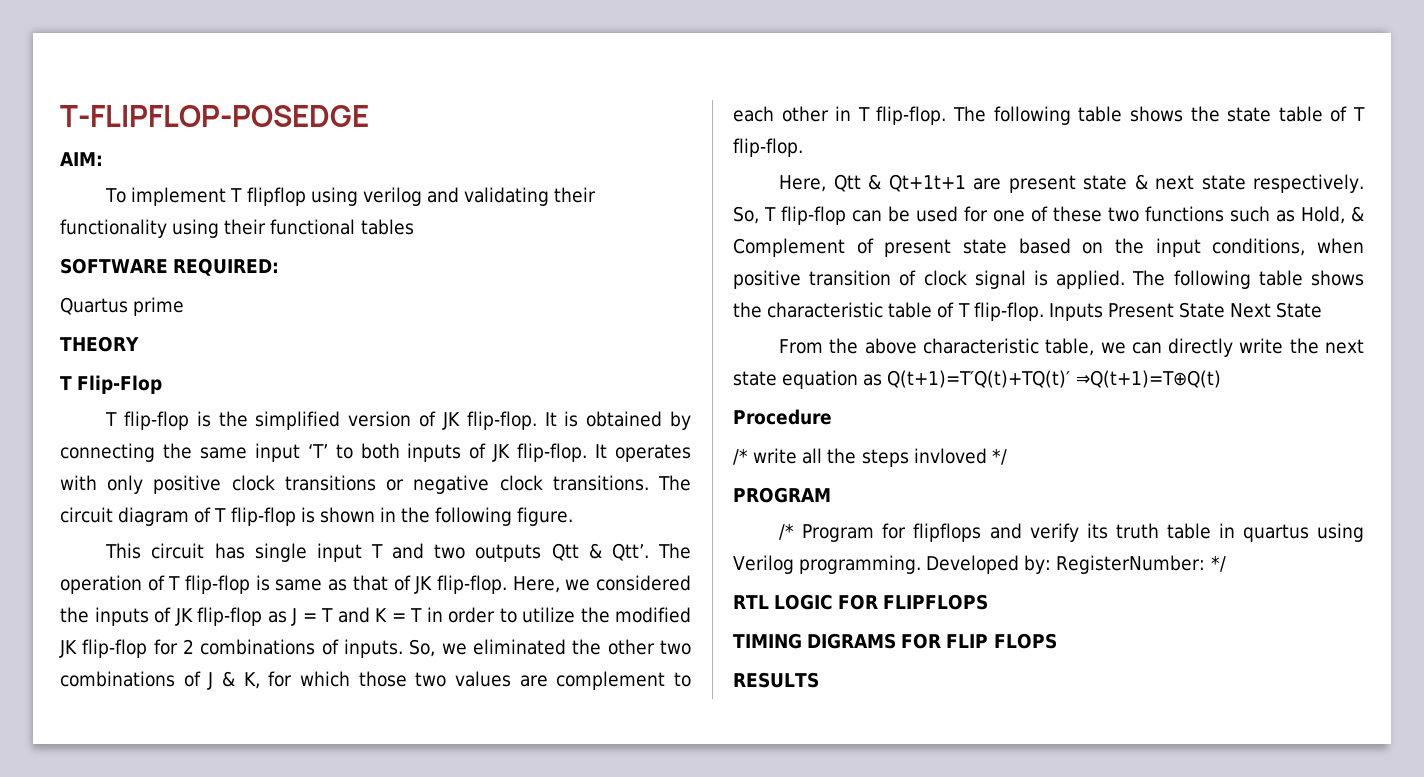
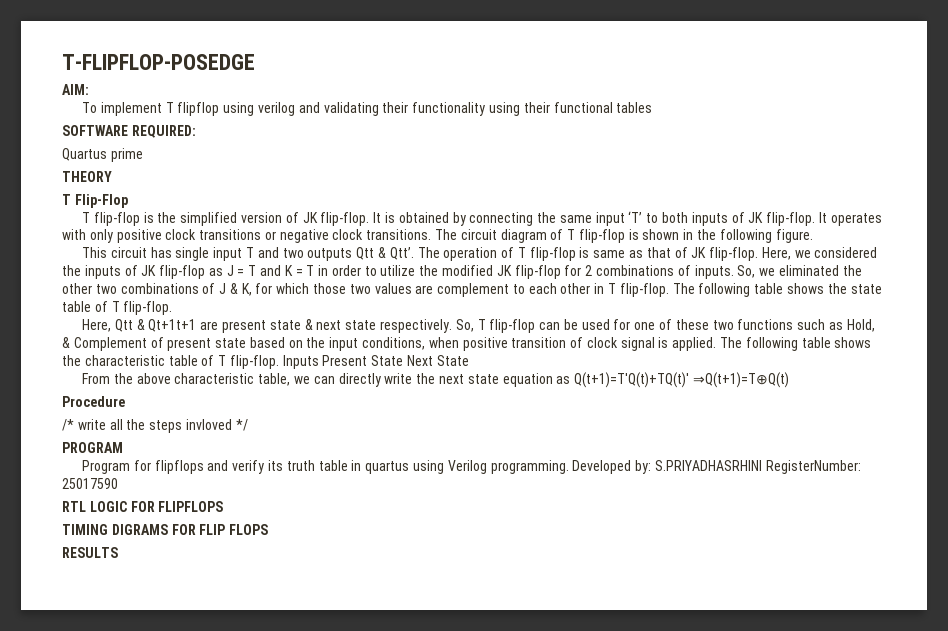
[779,523,795,540] /* -> (123, 447) none
[1056,555,1226,574] RegisterNumber: */ -> [654,460,861,474] [62,478,118,489] S.PRIYADHASRHINI RegisterNumber: 25017590

